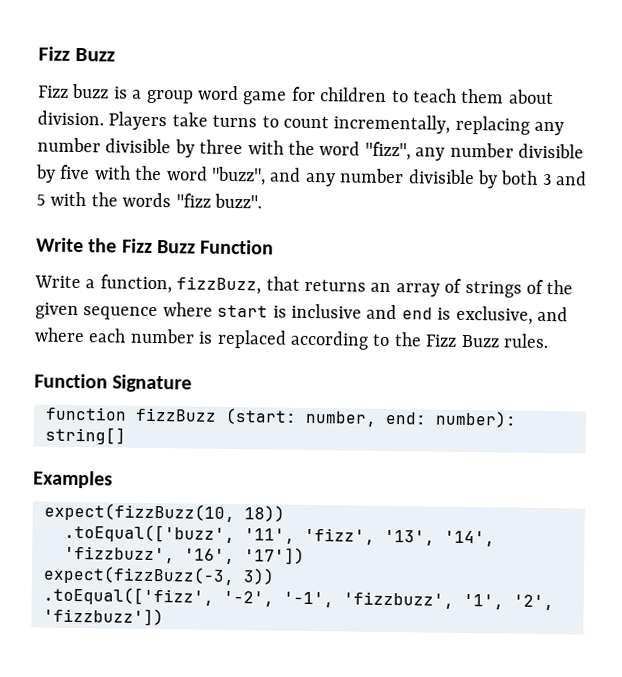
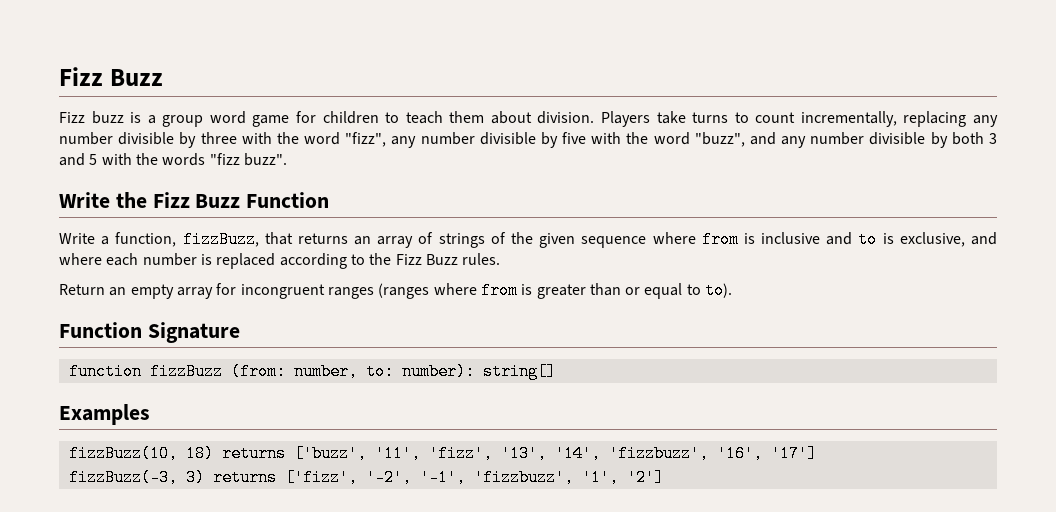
[217,304,269,318] start -> [701,231,739,248] from
[401,307,433,320] end -> [858,231,878,248] to
(549, 341) none -> [59,282,733,299] // Return an empty array for incongruent ranges (ranges where from is greater than or equal to to).
[225,407,427,427] (start: number, end: -> [230,363,394,380] (from: number, to:
[44,502,285,523] [64,523,235,544] expect(fizzBuzz(10, 18)) // .toEqual(['buzz', -> [68,445,367,462] fizzBuzz(10, 18) returns ['buzz',
[244,547,305,565] [43,565,275,586] [43,586,214,606] '17']) // expect(fizzBuzz(-3, 3)) // .toEqual(['fizz', -> [770,445,817,462] [68,469,358,486] '17'] // fizzBuzz(-3, 3) returns ['fizz',
[513,594,554,611] [43,607,164,627] '2', 'fizzbuzz']) -> [626,469,664,486] '2']

